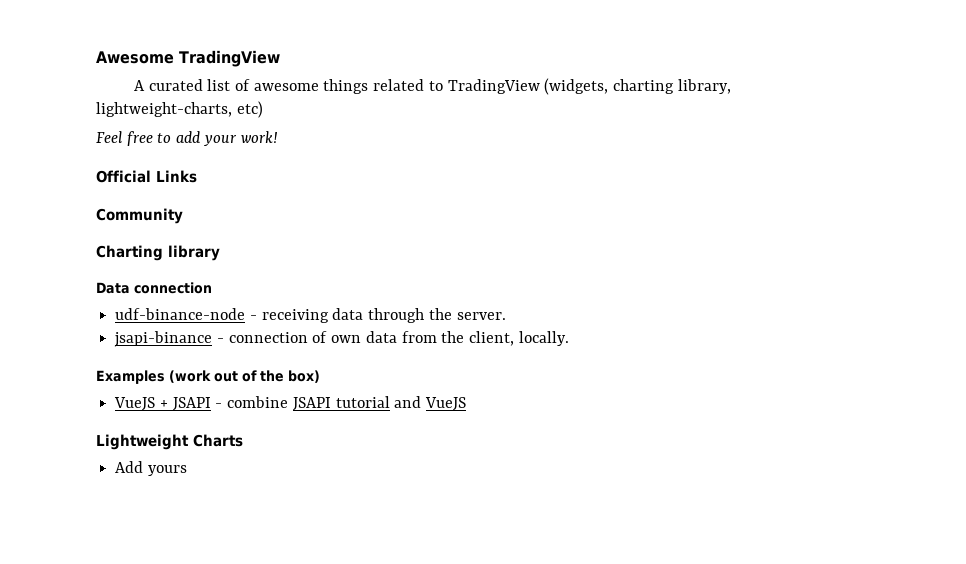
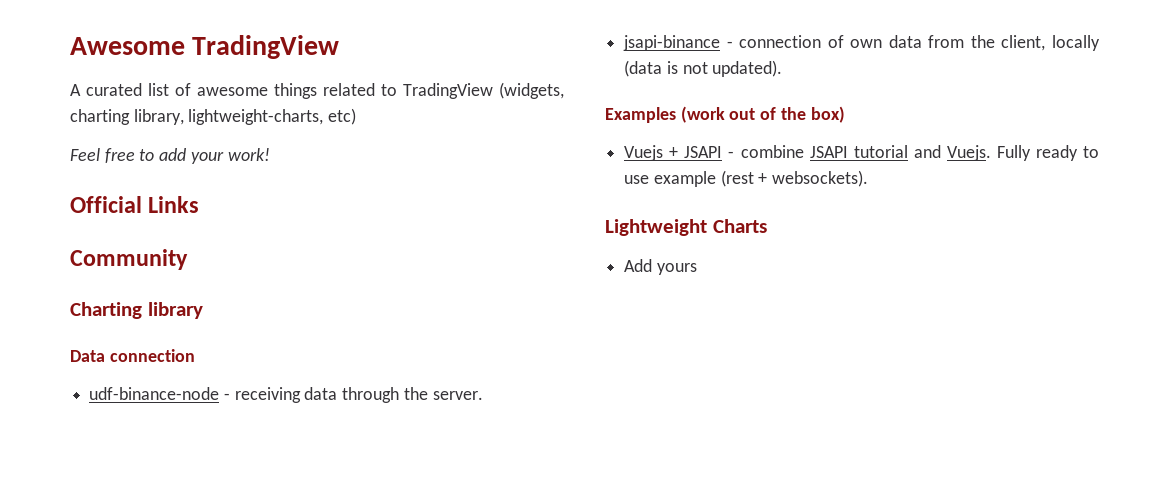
[518,331,569,346] locally. -> [1052,35,1100,51] [624,60,783,77] locally (data is not updated).
[114,397,156,411] VueJS -> [624,145,664,161] Vuejs
[425,397,467,411] VueJS -> [946,145,1099,161] [624,170,869,187] Vuejs. Fully ready to use example (rest + websockets).

